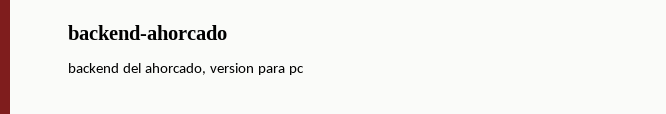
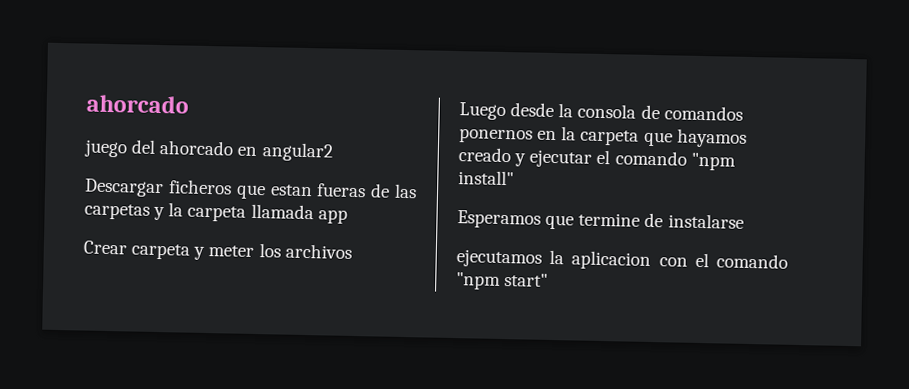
[68,25,227,40] [68,63,304,75] backend-ahorcado // backend del ahorcado, version para pc -> [86,94,189,114] [84,139,334,162] [84,178,417,200] [84,202,348,224] [83,240,352,260] [459,102,743,121] [459,126,747,148] [458,147,736,171] [458,170,514,186] [457,210,744,230] [456,249,788,271] [456,272,549,290] ahorcado // juego del ahorcado en angular2 // Descargar ficheros que estan fueras de las carpetas y la carpeta llamada app // Crear carpeta y meter los archivos // Luego desde la consola de comandos ponernos en la carpeta que hayamos creado y ejecutar el comando "npm install" // Esperamos que termine de instalarse // ejecutamos la aplicacion con el comando "npm start"

